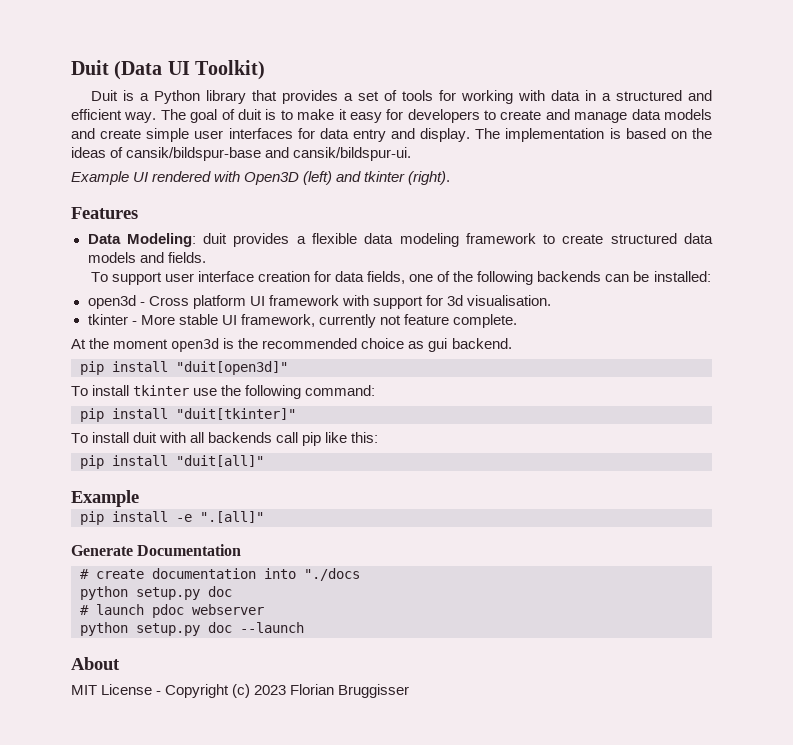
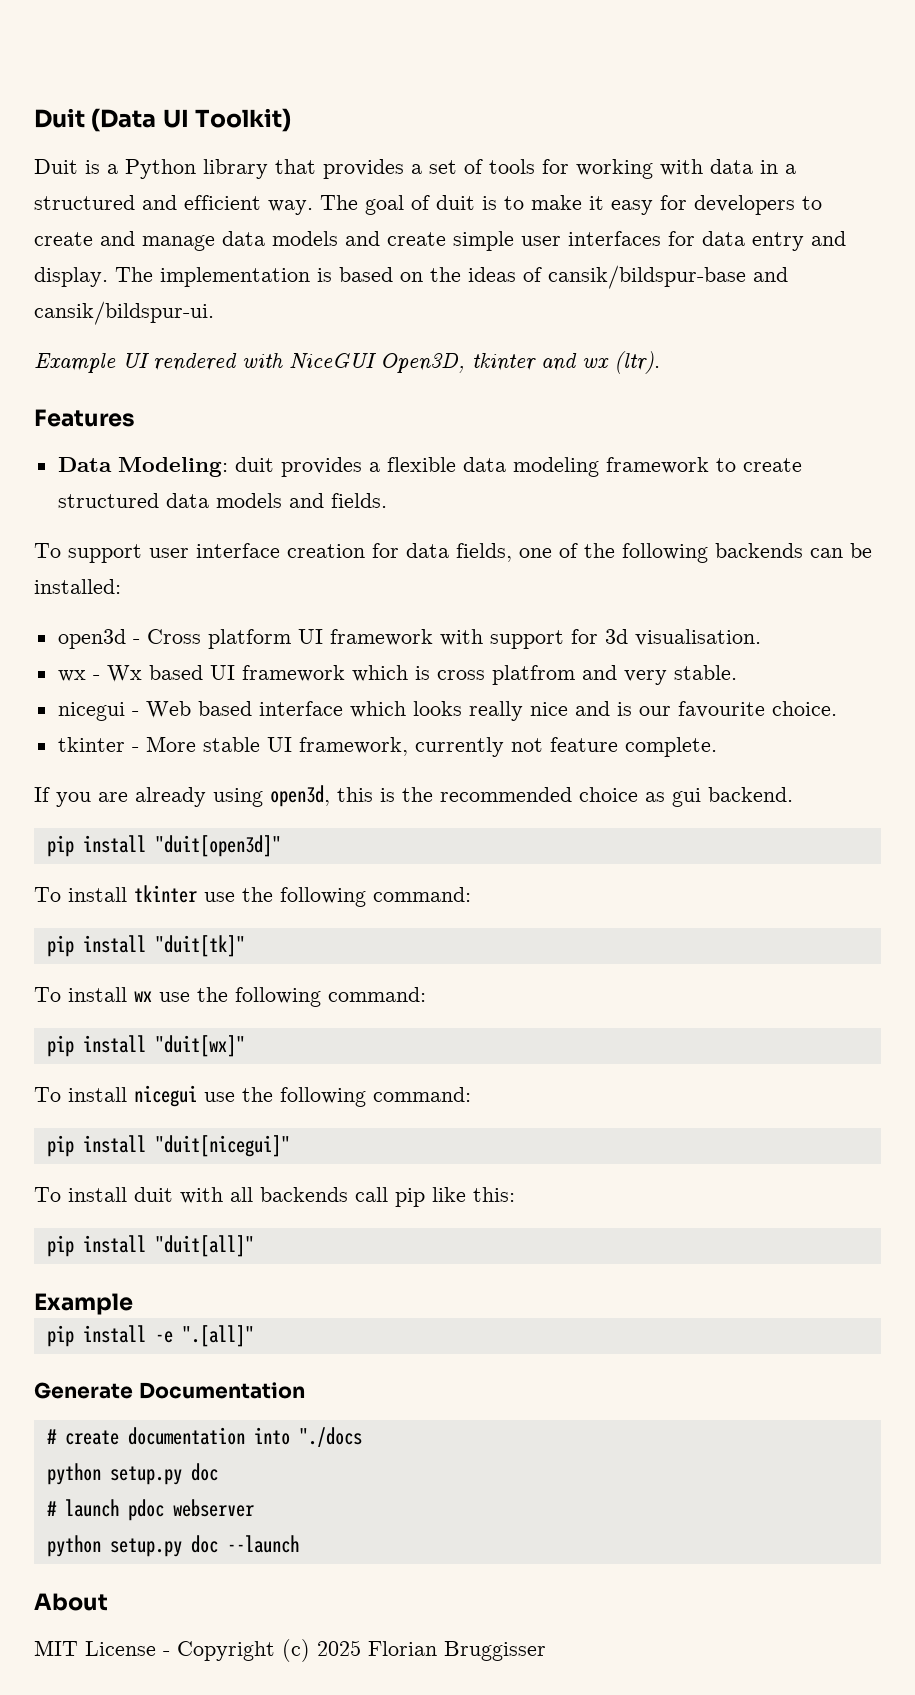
[244,171,451,185] Open3D (left) and tkinter (right). -> [289,351,660,374] NiceGUI Open3D, tkinter and wx (ltr).
(551, 300) none -> [57,665,737,685] [57,701,837,721] // wx - Wx based UI framework which is cross platfrom and very stable. // nicegui - Web based interface which looks really nice and is our favourite choice.
[71,338,220,352] At the moment open3d -> [34,785,373,807] If you are already using open3d, this
[176,408,296,420] "duit[tkinter]" -> [154,935,245,957] [34,987,426,1007] [46,1035,245,1057] [34,1085,471,1107] [46,1135,290,1157] "duit[tk]" // To install wx use the following command: // pip install "duit[wx]" // To install nicegui use the following command: // pip install "duit[nicegui]"
[254,685,287,695] 2023 -> [317,1640,361,1656] 2025

